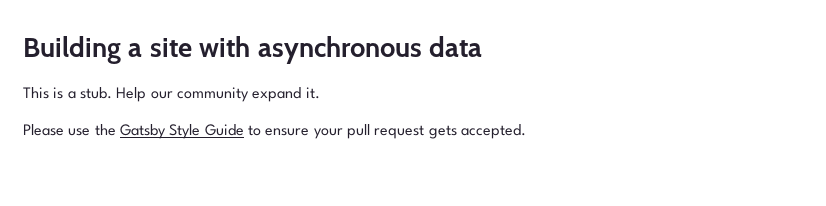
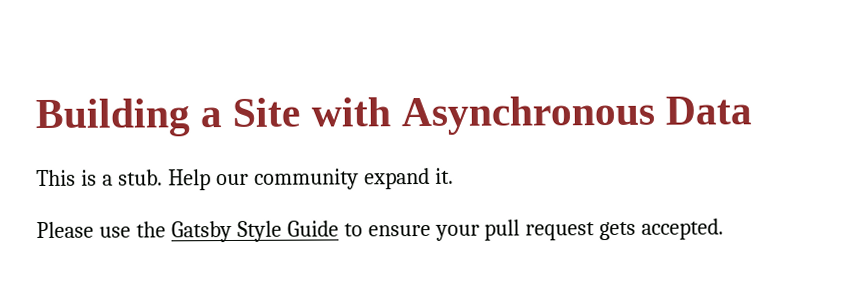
[149,36,483,64] site with asynchronous data -> [232,95,753,136] Site with Asynchronous Data

